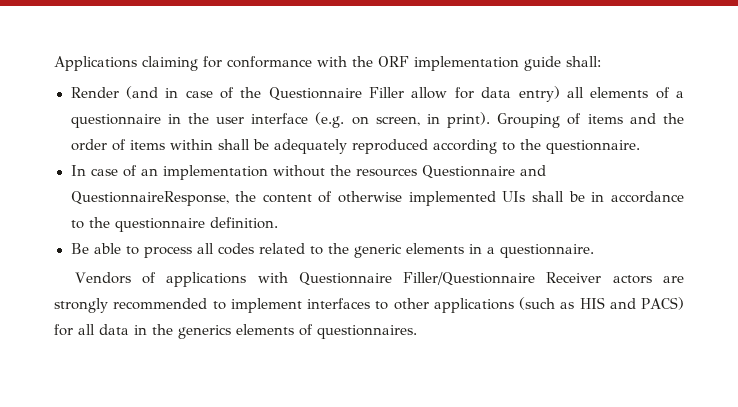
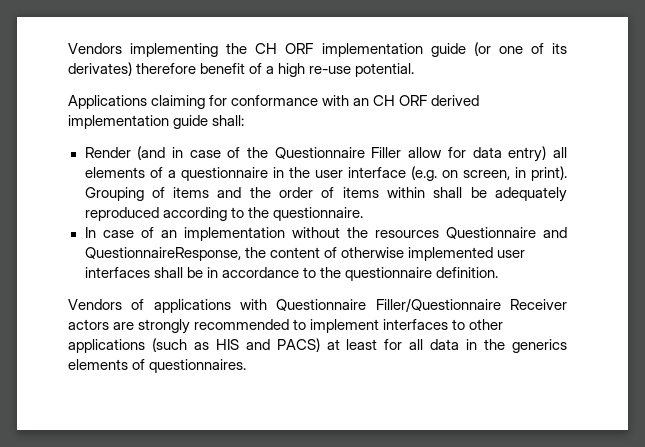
(54, 63) none -> [68,42,568,57] [68,62,415,77] Vendors implementing the CH ORF implementation guide (or one of its derivates) therefore benefit of a high re-use potential. //
[352,56,409,67] the ORF -> [353,95,480,106] an CH ORF derived
[502,191,526,202] UIs -> [496,250,525,258] [84,267,150,278] user interfaces
[70,243,594,258] // Be able to process all codes related to the generic elements in a questionnaire. -> (498, 272) none
(685, 303) none -> [326,339,378,350] at least

